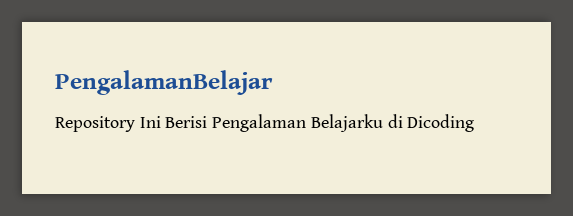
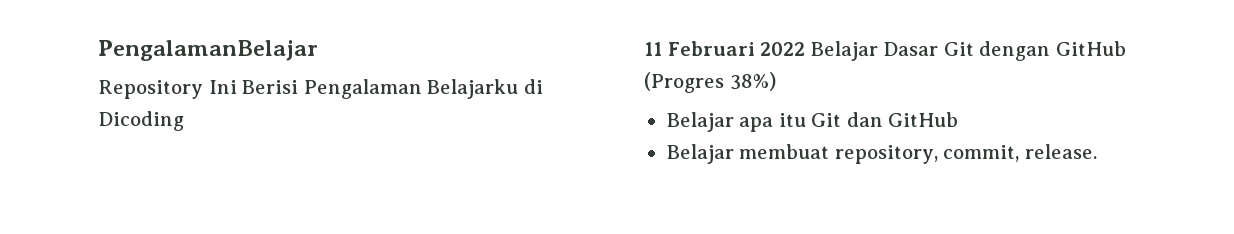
(475, 123) none -> [644,41,1126,61] [644,72,776,93] [666,112,959,132] [666,144,1097,164] // 11 Februari 2022 Belajar Dasar Git dengan GitHub (Progres 38%) // Belajar apa itu Git dan GitHub // Belajar membuat repository, commit, release.

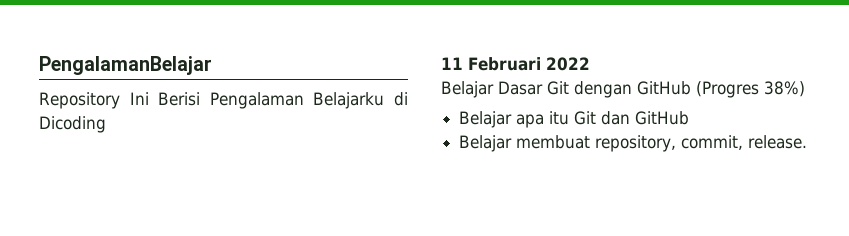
(806, 49) none -> (590, 64) //

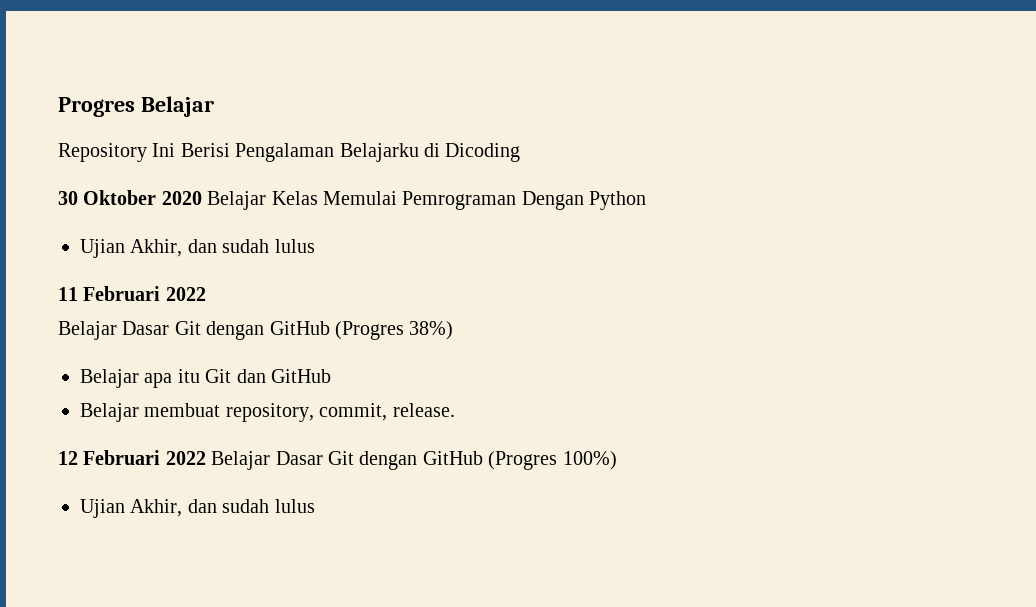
[39,56,212,75] PengalamanBelajar -> [58,96,214,117] Progres Belajar
(106, 124) none -> [58,190,647,210] [80,239,315,258] // 30 Oktober 2020 Belajar Kelas Memulai Pemrograman Dengan Python // Ujian Akhir, dan sudah lulus
(808, 142) none -> [58,450,617,470] [80,499,315,518] // 12 Februari 2022 Belajar Dasar Git dengan GitHub (Progres 100%) // Ujian Akhir, dan sudah lulus

